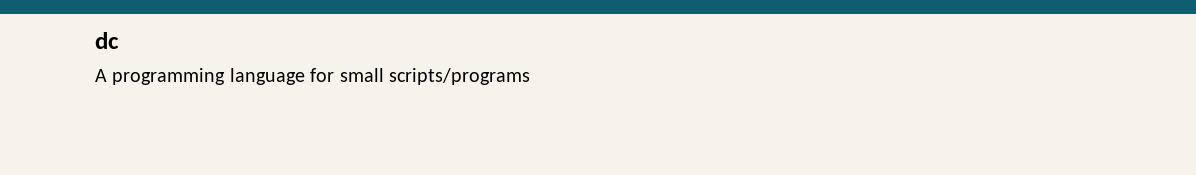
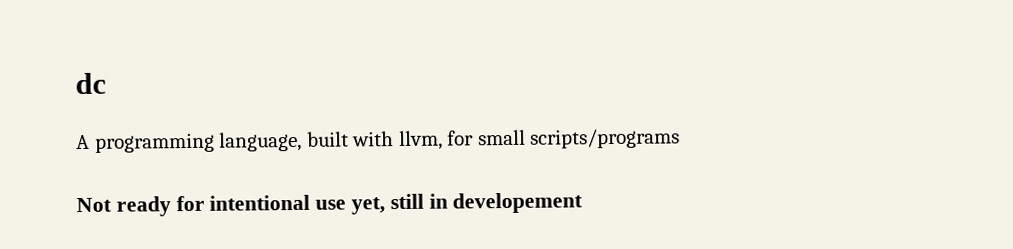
[229,68,305,85] language -> [219,130,443,152] language, built with llvm,
(530, 76) none -> [76,192,584,217] // Not ready for intentional use yet, still in developement

